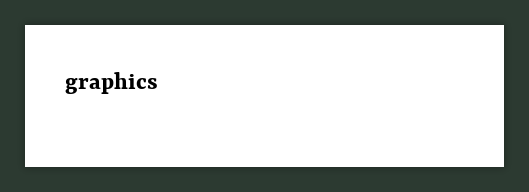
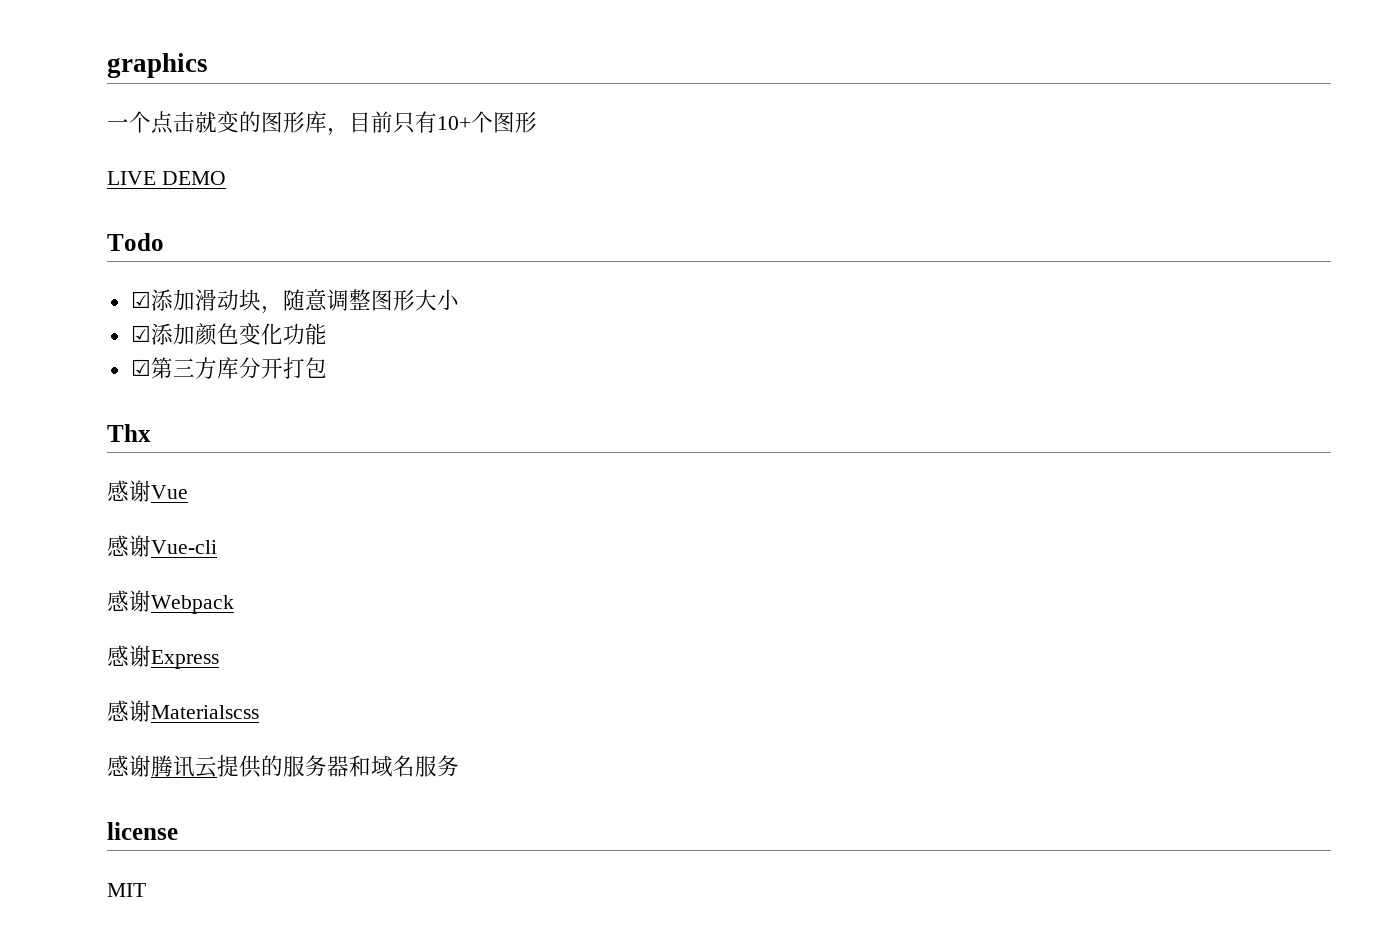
(158, 83) none -> [107,111,537,136] [107,171,226,185] [107,233,164,251] [130,289,459,314] [130,323,327,346] [130,357,327,379] [107,424,151,442] [107,480,188,502] [107,535,217,557] [107,590,234,614] [107,645,219,669] [107,700,259,722] [107,755,459,778] [107,822,178,840] [107,883,146,897] // 一个点击就变的图形库，目前只有10+个图形 // LIVE DEMO // Todo // ☑添加滑动块，随意调整图形大小 // ☑添加颜色变化功能 // ☑第三方库分开打包 // Thx // 感谢Vue // 感谢Vue-cli // 感谢Webpack // 感谢Express // 感谢Materialscss // 感谢腾讯云提供的服务器和域名服务 // license // MIT

